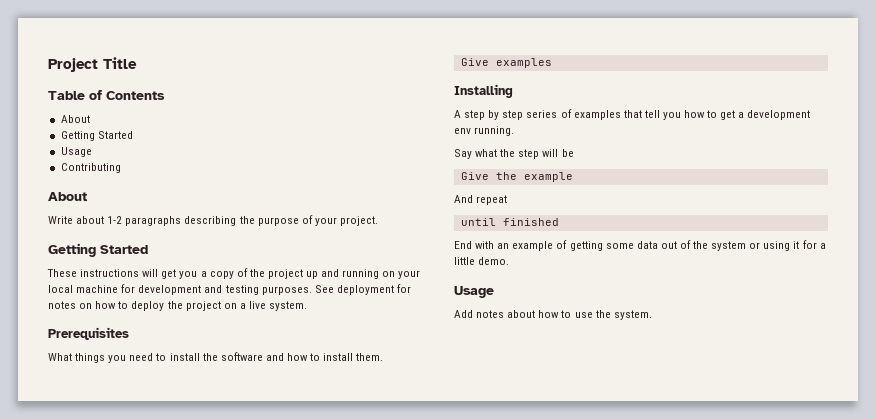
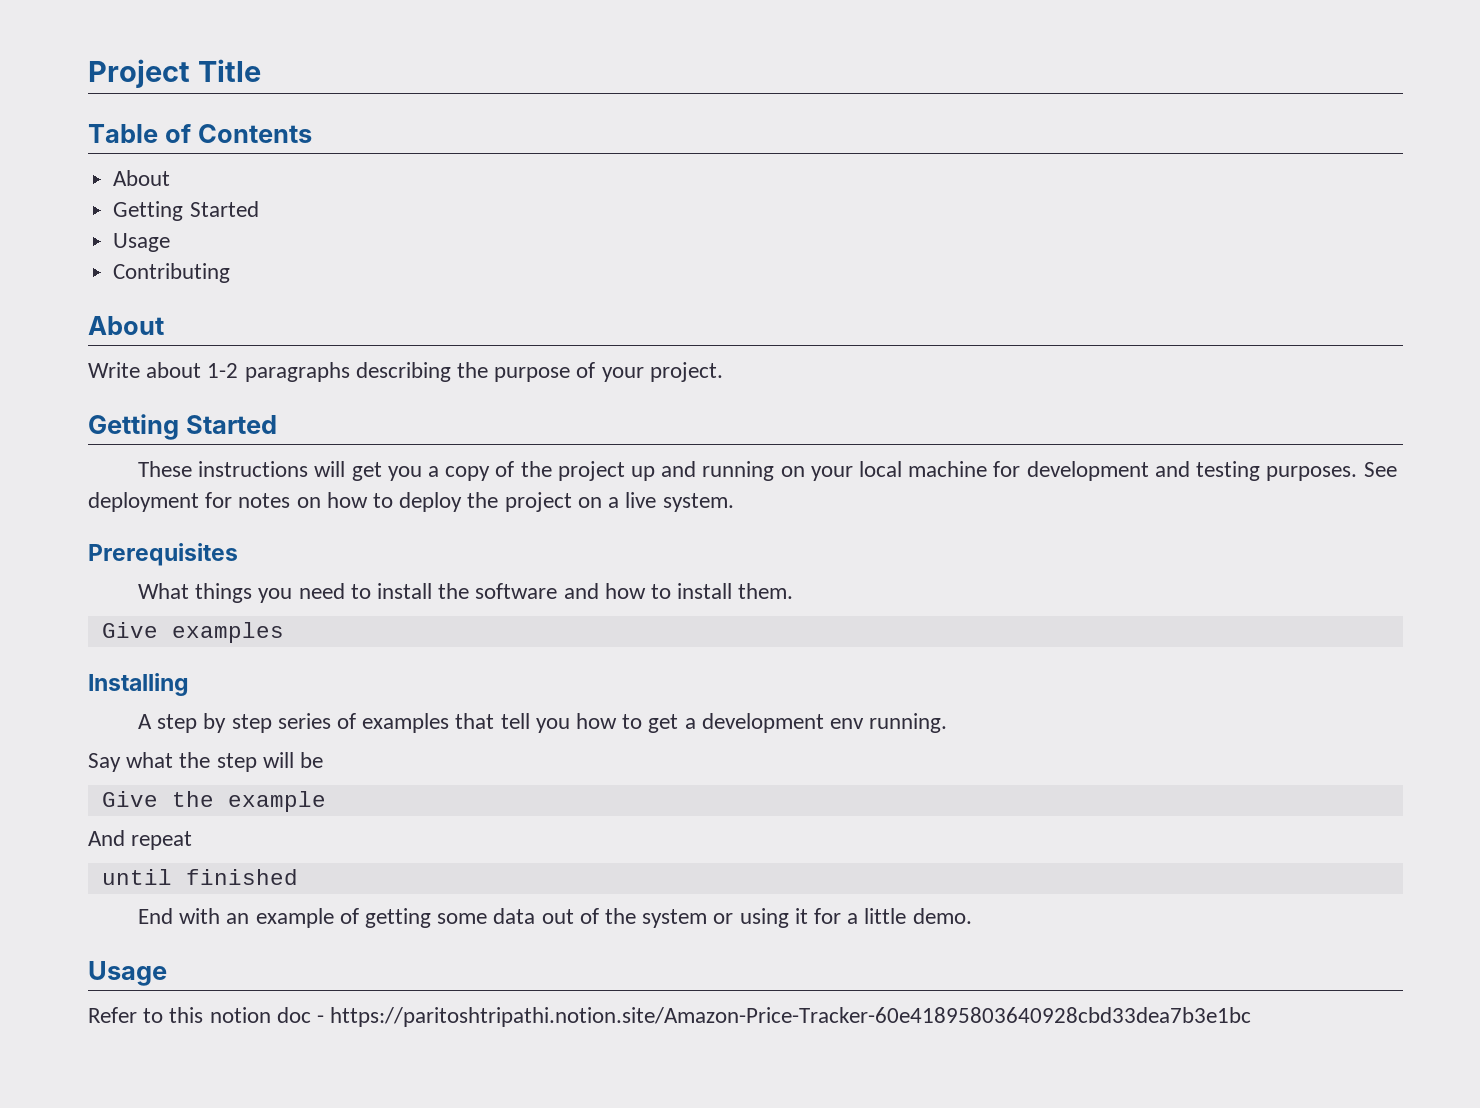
[454,310,652,320] Add notes about how to use the system. -> [88,1007,1252,1027] Refer to this notion doc - https://paritoshtripathi.notion.site/Amazon-Price-Tracker-60e41895803640928cbd33dea7b3e1bc

